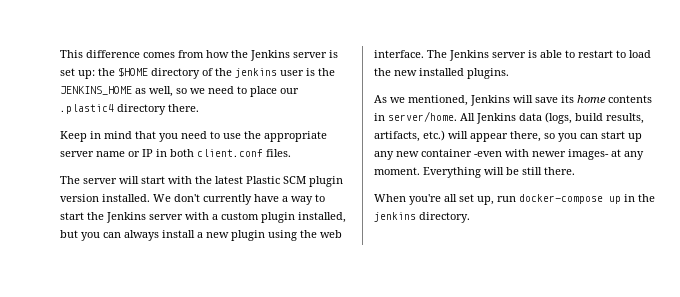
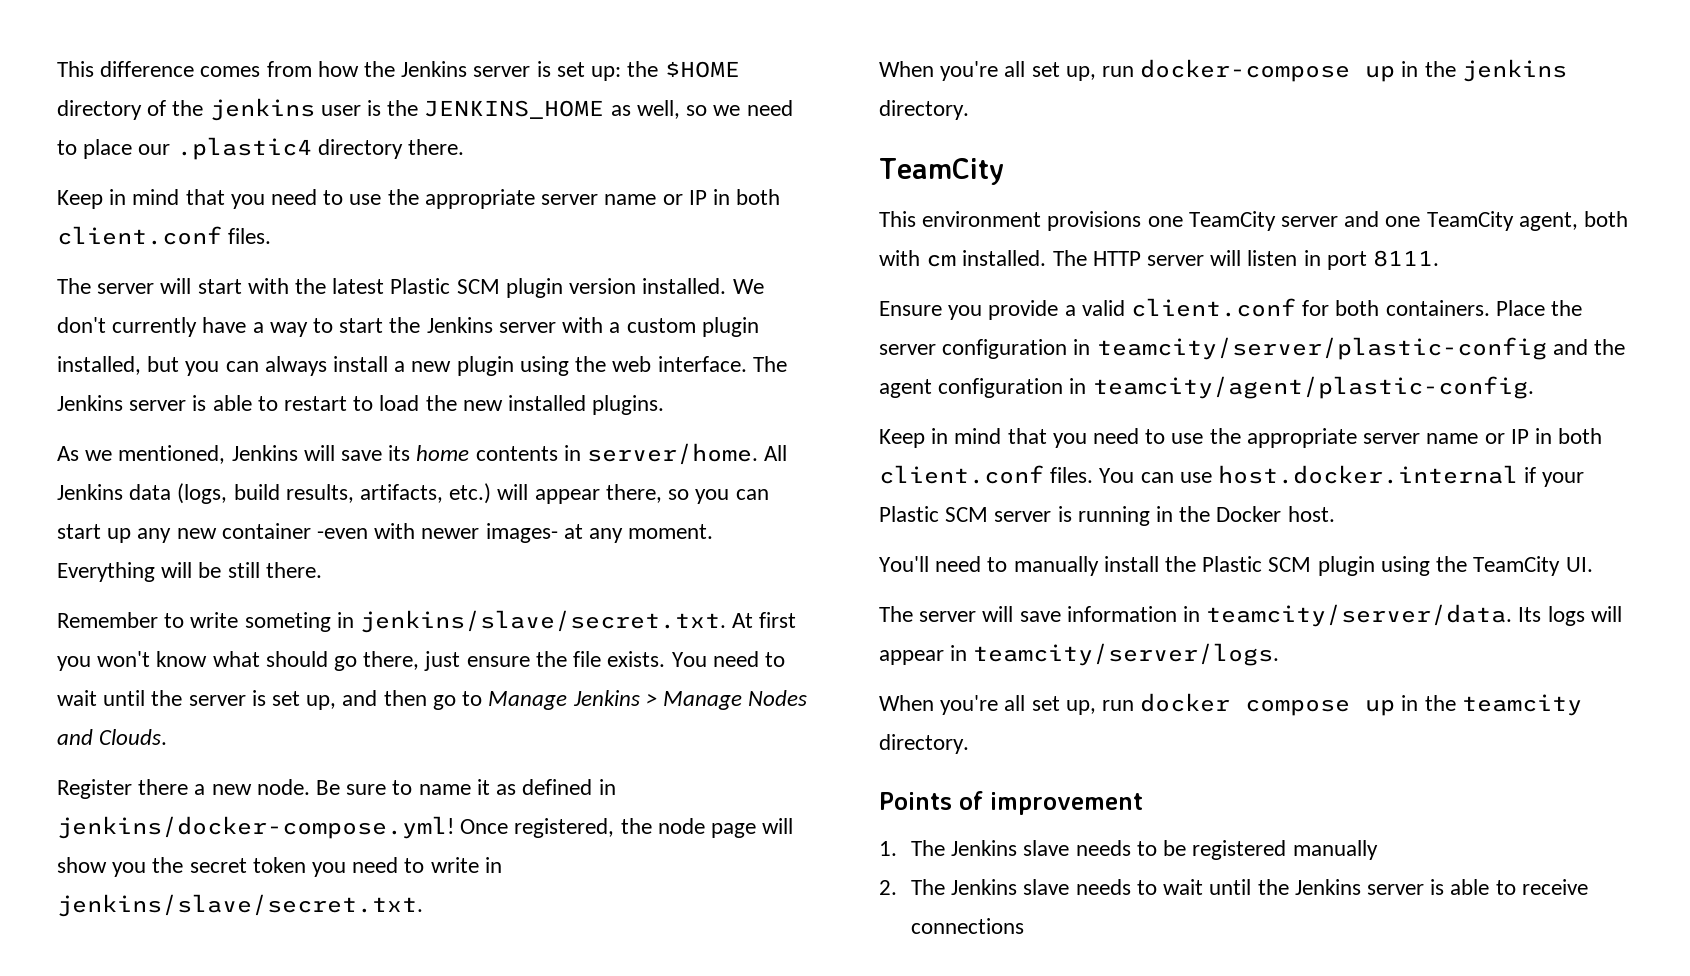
(575, 171) none -> [57,610,797,633] [57,651,785,671] [57,690,808,710] [57,729,168,745] [57,779,616,799] [57,816,794,839] [57,857,502,877] [57,894,423,917] // Remember to write someting in jenkins/slave/secret.txt. At first you won't know what should go there, just ensure the file exists. You need to wait until the server is set up, and then go to Manage Jenkins > Manage Nodes and Clouds. // Register there a new node. Be sure to name it as defined in jenkins/docker-compose.yml! Once registered, the node page will show you the secret token you need to write in jenkins/slave/secret.txt.
(470, 217) none -> [879,158,1004,185] [879,211,1629,231] [879,250,1440,270] [879,298,1583,320] [879,337,1626,360] [879,376,1534,399] [879,428,1603,448] [879,465,1585,487] [879,506,1335,526] [879,556,1593,576] [879,604,1622,627] [879,643,1280,666] [879,693,1582,716] [879,734,969,754] [879,791,1143,815] [879,840,1378,860] [879,879,1588,895] [911,918,1025,934] // TeamCity // This environment provisions one TeamCity server and one TeamCity agent, both with cm installed. The HTTP server will listen in port 8111. // Ensure you provide a valid client.conf for both containers. Place the server configuration in teamcity/server/plastic-config and the agent configuration in teamcity/agent/plastic-config. // Keep in mind that you need to use the appropriate server name or IP in both client.conf files. You can use host.docker.internal if your Plastic SCM server is running in the Docker host. // You'll need to manually install the Plastic SCM plugin using the TeamCity UI. // The server will save information in teamcity/server/data. Its logs will appear in teamcity/server/logs. // When you're all set up, run docker compose up in the teamcity directory. // Points of improvement // 1. The Jenkins slave needs to be registered manually // 2. The Jenkins slave needs to wait until the Jenkins server is able to receive connections

